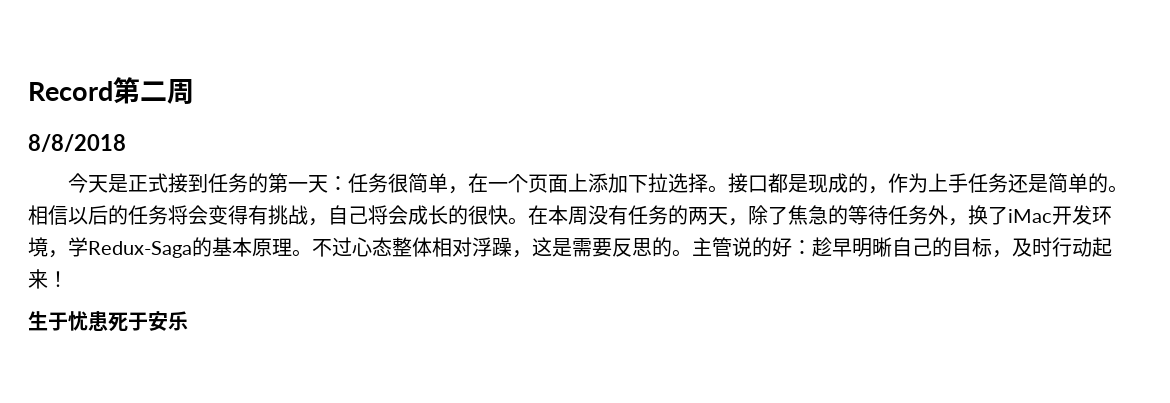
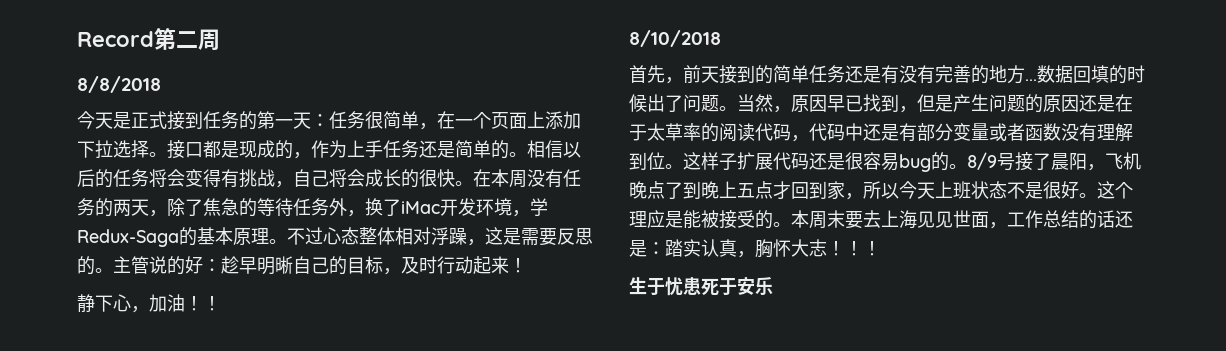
(68, 279) none -> [77,294,221,313] [629,30,721,47] [629,65,1145,84] [629,94,1133,113] [629,123,1133,142] [629,152,1141,172] [629,181,1133,200] [629,210,1133,229] [629,239,881,258] // 静下心，加油！！ // 8/10/2018 // 首先，前天接到的简单任务还是有没有完善的地方...数据回填的时候出了问题。当然，原因早已找到，但是产生问题的原因还是在于太草率的阅读代码，代码中还是有部分变量或者函数没有理解到位。这样子扩展代码还是很容易bug的。8/9号接了晨阳，飞机晚点了到晚上五点才回到家，所以今天上班状态不是很好。这个理应是能被接受的。本周末要去上海见见世面，工作总结的话还是：踏实认真，胸怀大志！！！

